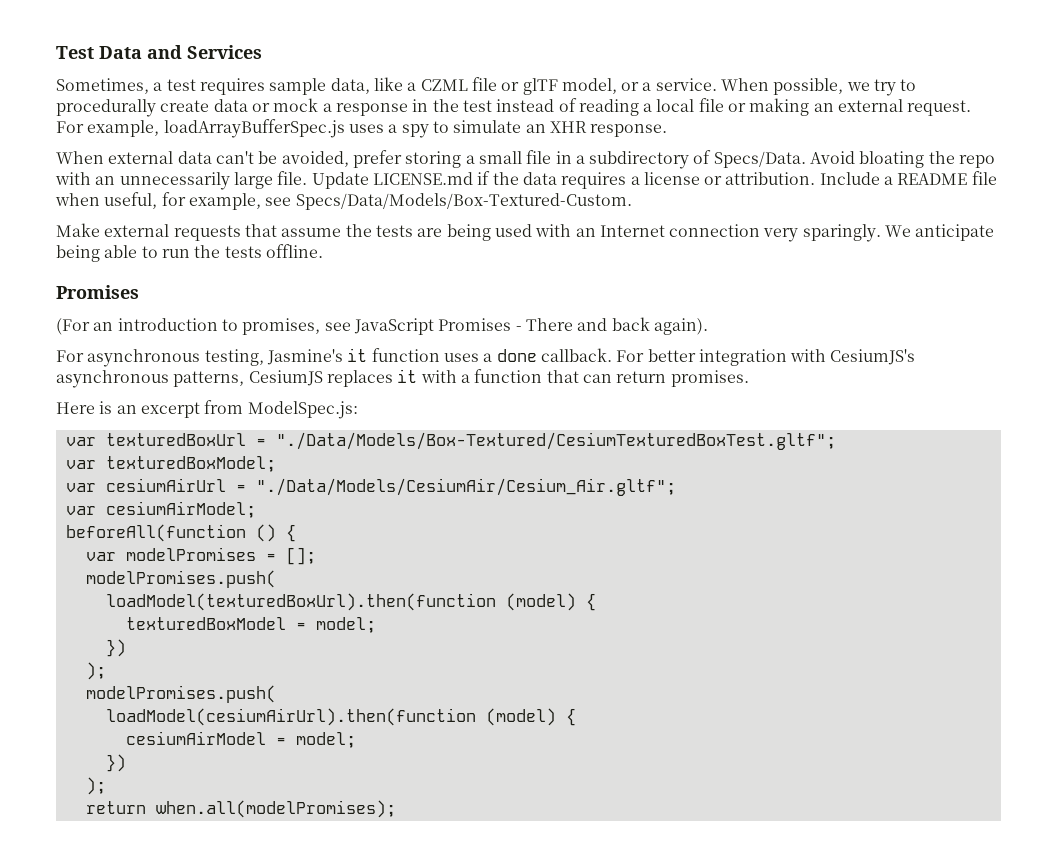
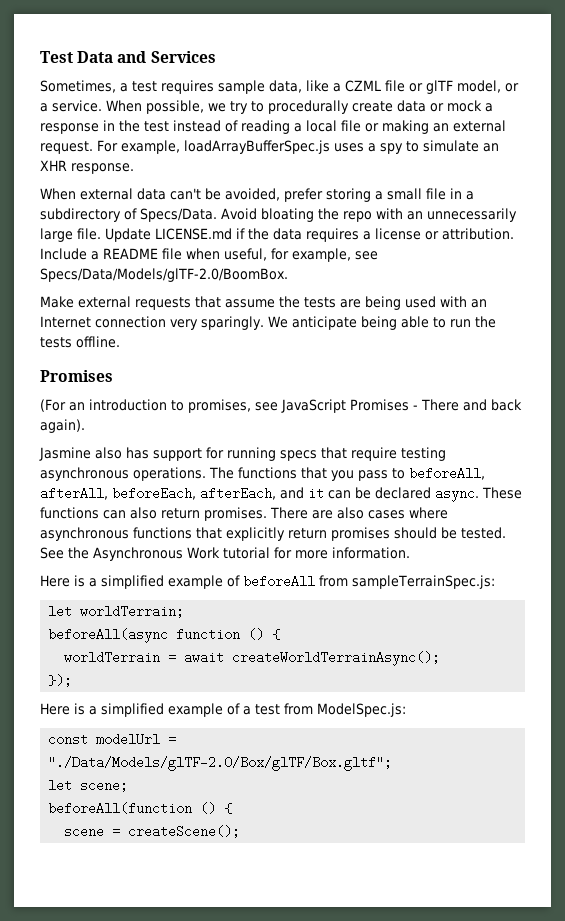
[295,193,632,210] Specs/Data/Models/Box-Textured-Custom. -> [40,268,288,282] Specs/Data/Models/glTF-2.0/BoomBox.
[56,348,916,367] [56,369,749,388] [56,400,358,419] [65,432,836,450] [65,456,276,472] [65,478,676,496] [65,501,256,518] [65,524,296,542] [85,547,316,565] [85,570,276,588] [105,593,596,611] [125,617,376,633] [105,639,126,657] [85,662,106,680] [85,685,276,703] [105,708,576,726] [125,731,356,748] [105,754,126,772] [85,777,106,795] [85,800,396,818] For asynchronous testing, Jasmine's it function uses a done callback. For better integration with CesiumJS's asynchronous patterns, CesiumJS replaces it with a function that can return promises. // Here is an excerpt from ModelSpec.js: // var texturedBoxUrl = "./Data/Models/Box-Textured/CesiumTexturedBoxTest.gltf"; // var texturedBoxModel; // var cesiumAirUrl = "./Data/Models/CesiumAir/Cesium_Air.gltf"; // var cesiumAirModel; // beforeAll(function () { // var modelPromises = []; // modelPromises.push( // loadModel(texturedBoxUrl).then(function (model) { // texturedBoxModel = model; // }) // ); // modelPromises.push( // loadModel(cesiumAirUrl).then(function (model) { // cesiumAirModel = model; // }) // ); // return when.all(modelPromises); -> [39,447,446,461] [40,467,485,481] [40,487,522,502] [40,507,448,521] [40,527,506,541] [40,547,410,561] [40,575,495,589] [48,605,185,618] [48,628,281,643] [64,651,441,666] [48,674,73,687] [40,703,406,717] [48,733,177,746] [48,756,393,771] [48,779,129,792] [48,802,233,815] [64,825,241,838] Jasmine also has support for running specs that require testing asynchronous operations. The functions that you pass to beforeAll, afterAll, beforeEach, afterEach, and it can be declared async. These functions can also return promises. There are also cases where asynchronous functions that explicitly return promises should be tested. See the Asynchronous Work tutorial for more information. // Here is a simplified example of beforeAll from sampleTerrainSpec.js: // let worldTerrain; // beforeAll(async function () { // worldTerrain = await createWorldTerrainAsync(); // }); // Here is a simplified example of a test from ModelSpec.js: // const modelUrl = "./Data/Models/glTF-2.0/Box/glTF/Box.gltf"; // let scene; // beforeAll(function () { // scene = createScene();

